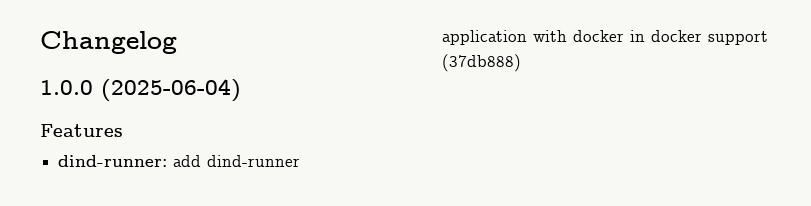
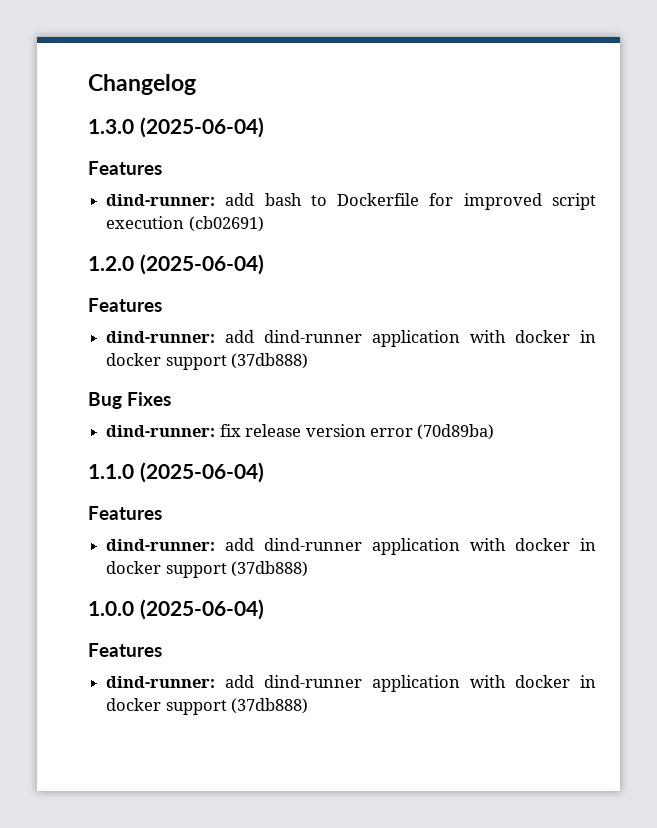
(177, 42) none -> [88,117,264,138] [88,161,162,175] [106,193,596,210] [106,216,264,232] [88,254,264,275] [88,298,162,312] [106,330,597,347] [106,353,309,370] [88,392,171,409] [106,424,495,440] [88,462,264,483] [88,506,162,520] [106,538,597,555] [106,561,309,578] // 1.3.0 (2025-06-04) // Features // dind-runner: add bash to Dockerfile for improved script execution (cb02691) // 1.2.0 (2025-06-04) // Features // dind-runner: add dind-runner application with docker in docker support (37db888) // Bug Fixes // dind-runner: fix release version error (70d89ba) // 1.1.0 (2025-06-04) // Features // dind-runner: add dind-runner application with docker in docker support (37db888)

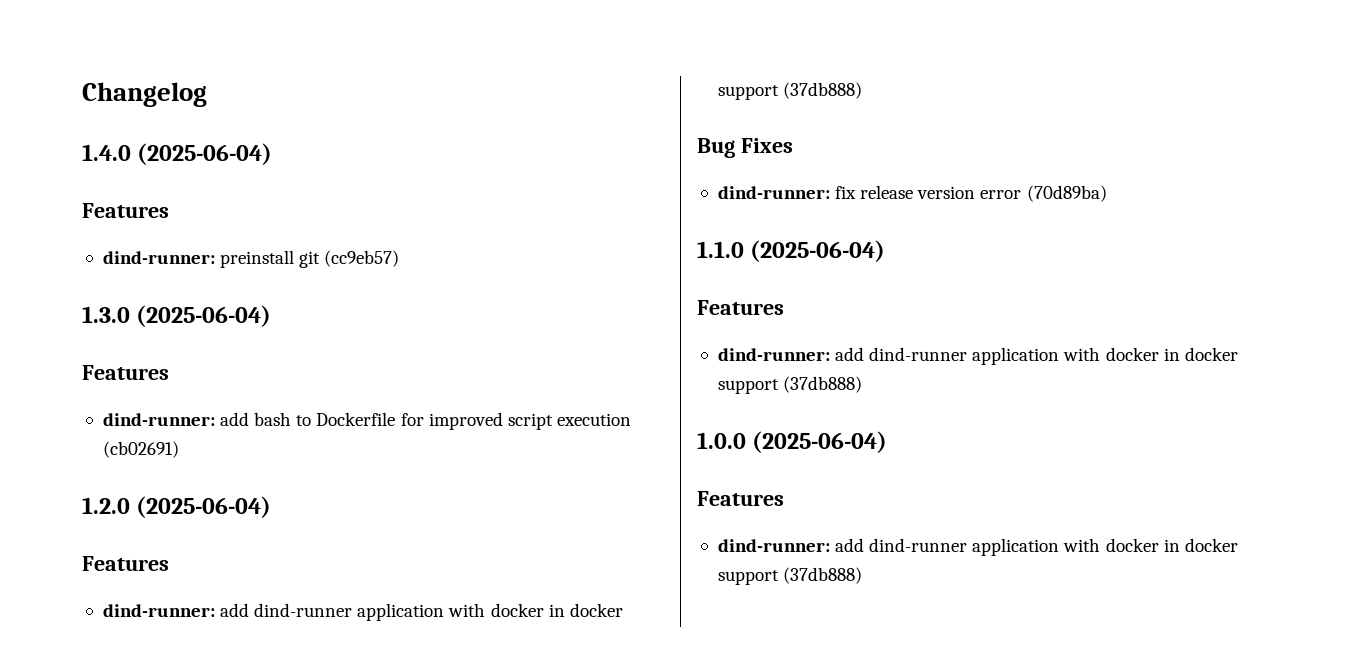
(196, 84) none -> [82,143,273,165] [82,203,169,218] [102,250,400,268] // 1.4.0 (2025-06-04) // Features // dind-runner: preinstall git (cc9eb57)

